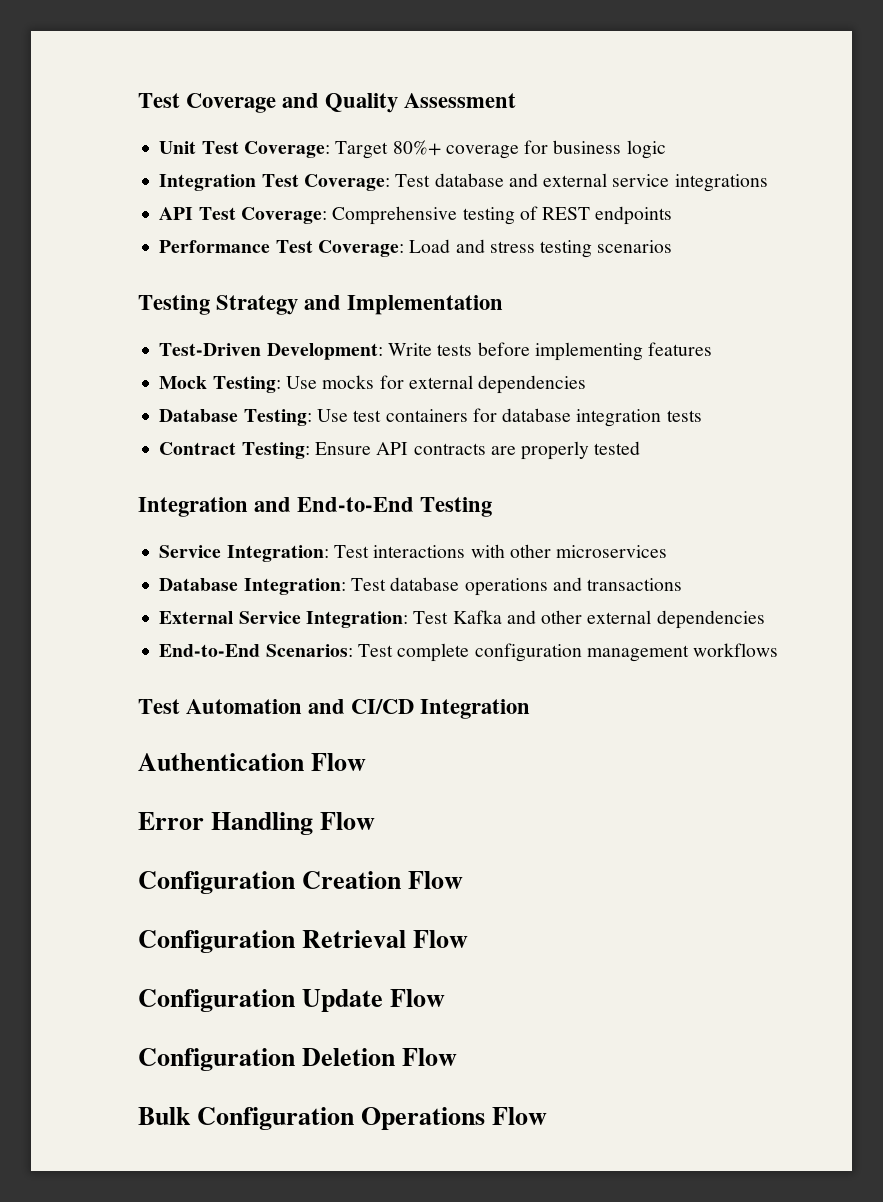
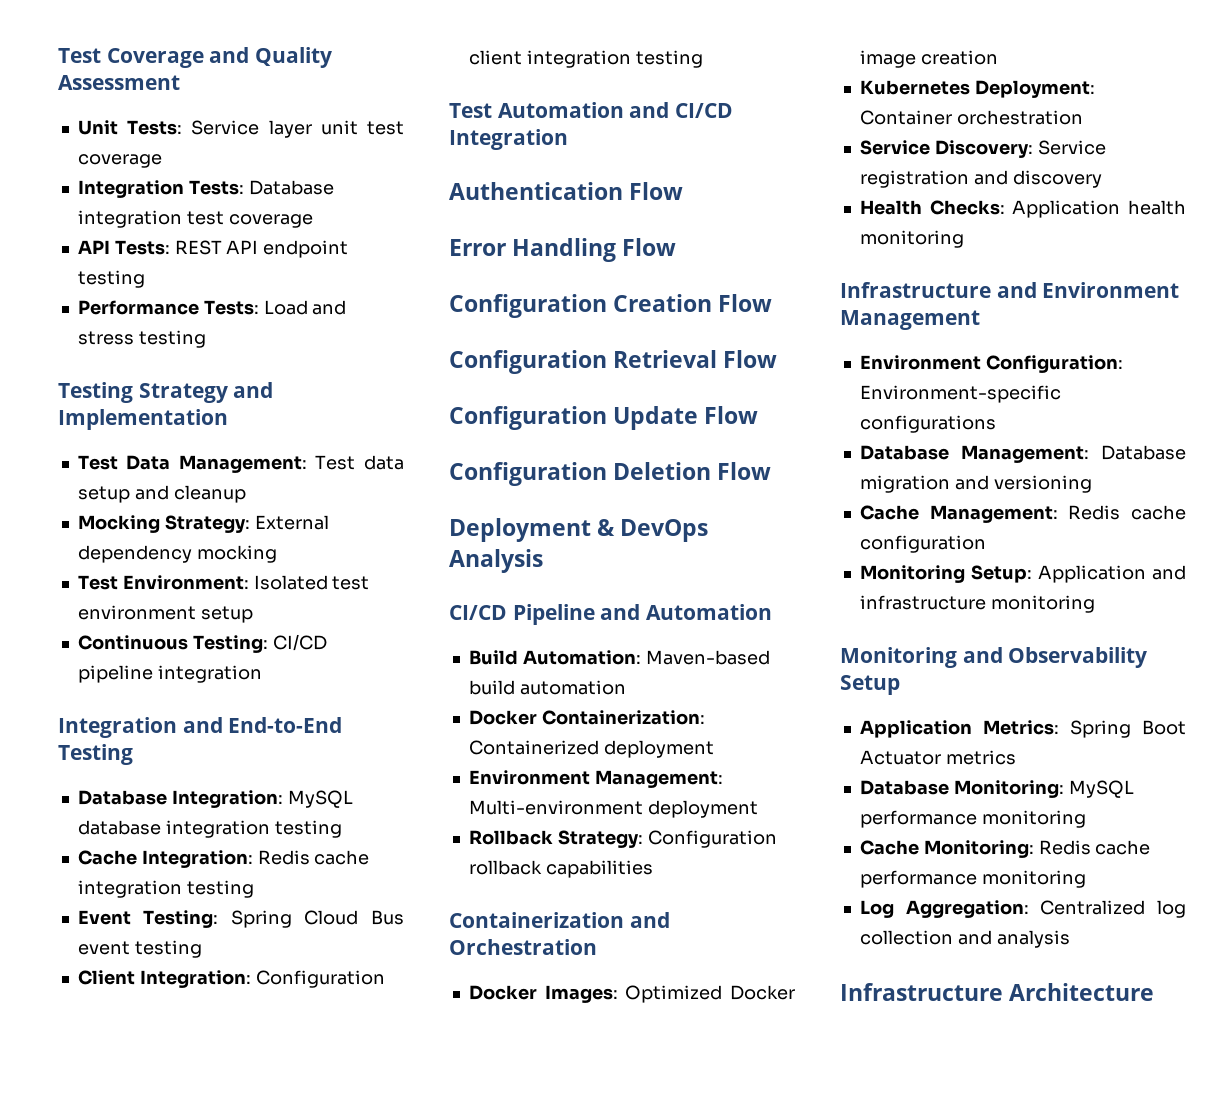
[201,140,666,159] [159,173,768,192] [159,206,673,225] Test Coverage: Target 80%+ coverage for business logic // Integration Test Coverage: Test database and external service integrations // API Test Coverage: Comprehensive testing of REST endpoints -> [127,120,404,138] [77,154,162,168] [77,180,334,198] [77,210,313,228] [77,240,349,258] [77,270,145,288] Tests: Service layer unit test coverage // Integration Tests: Database integration test coverage // API Tests: REST API endpoint testing
[275,240,404,257] Test Coverage: -> [203,300,259,315] Tests:
[597,240,673,253] scenarios -> (206, 339) none
[159,342,713,361] [159,375,587,394] [159,408,702,427] [159,441,641,460] [138,497,493,517] [159,544,668,562] [159,577,683,596] [159,610,765,629] [159,643,779,662] Test-Driven Development: Write tests before implementing features // Mock Testing: Use mocks for external dependencies // Database Testing: Use test containers for database integration tests // Contract Testing: Ensure API contracts are properly tested // Integration and End-to-End Testing // Service Integration: Test interactions with other microservices // Database Integration: Test database operations and transactions // External Service Integration: Test Kafka and other external dependencies // End-to-End Scenarios: Test complete configuration management workflows -> [77,455,404,473] [77,485,246,503] [77,515,329,533] [77,545,277,563] [77,575,370,590] [77,605,253,623] [77,634,327,653] [77,665,262,683] [58,717,343,738] [58,744,133,765] [77,790,353,808] [77,820,342,838] [77,850,370,868] [77,880,254,898] [77,910,404,928] [77,940,202,958] [77,970,385,988] [468,50,703,68] Test Data Management: Test data setup and cleanup // Mocking Strategy: External dependency mocking // Test Environment: Isolated test environment setup // Continuous Testing: CI/CD pipeline integration // Integration and End-to-End Testing // Database Integration: MySQL database integration testing // Cache Integration: Redis cache integration testing // Event Testing: Spring Cloud Bus event testing // Client Integration: Configuration client integration testing
[138,1107,548,1130] Bulk Configuration Operations Flow -> [449,518,709,542] [449,549,543,573] [449,604,772,625] [468,650,770,665] [468,680,626,695] [468,710,705,725] [468,740,714,758] [468,770,723,788] [468,800,758,818] [468,830,777,848] [468,860,653,878] [449,912,670,928] [449,939,597,955] [468,985,795,1003] [859,50,998,68] [859,80,1095,98] [859,110,1083,125] [859,140,1106,158] [859,170,1102,188] [859,200,1186,218] [859,230,964,248] [840,282,1180,298] [840,310,980,330] [859,355,1123,373] [859,385,1061,403] [859,415,996,433] [859,445,1186,463] [859,475,1092,493] [859,505,1186,523] [859,535,986,553] [859,565,1186,583] [859,595,1095,613] [840,647,1148,668] [840,675,900,695] [859,720,1186,738] [859,750,1016,765] [859,780,1134,798] [859,810,1086,828] [859,840,1151,858] [859,870,1086,888] [859,900,1186,918] [859,930,1070,948] [840,983,1155,1001] Deployment & DevOps Analysis // CI/CD Pipeline and Automation // Build Automation: Maven-based build automation // Docker Containerization: Containerized deployment // Environment Management: Multi-environment deployment // Rollback Strategy: Configuration rollback capabilities // Containerization and Orchestration // Docker Images: Optimized Docker image creation // Kubernetes Deployment: Container orchestration // Service Discovery: Service registration and discovery // Health Checks: Application health monitoring // Infrastructure and Environment Management // Environment Configuration: Environment-specific configurations // Database Management: Database migration and versioning // Cache Management: Redis cache configuration // Monitoring Setup: Application and infrastructure monitoring // Monitoring and Observability Setup // Application Metrics: Spring Boot Actuator metrics // Database Monitoring: MySQL performance monitoring // Cache Monitoring: Redis cache performance monitoring // Log Aggregation: Centralized log collection and analysis // Infrastructure Architecture

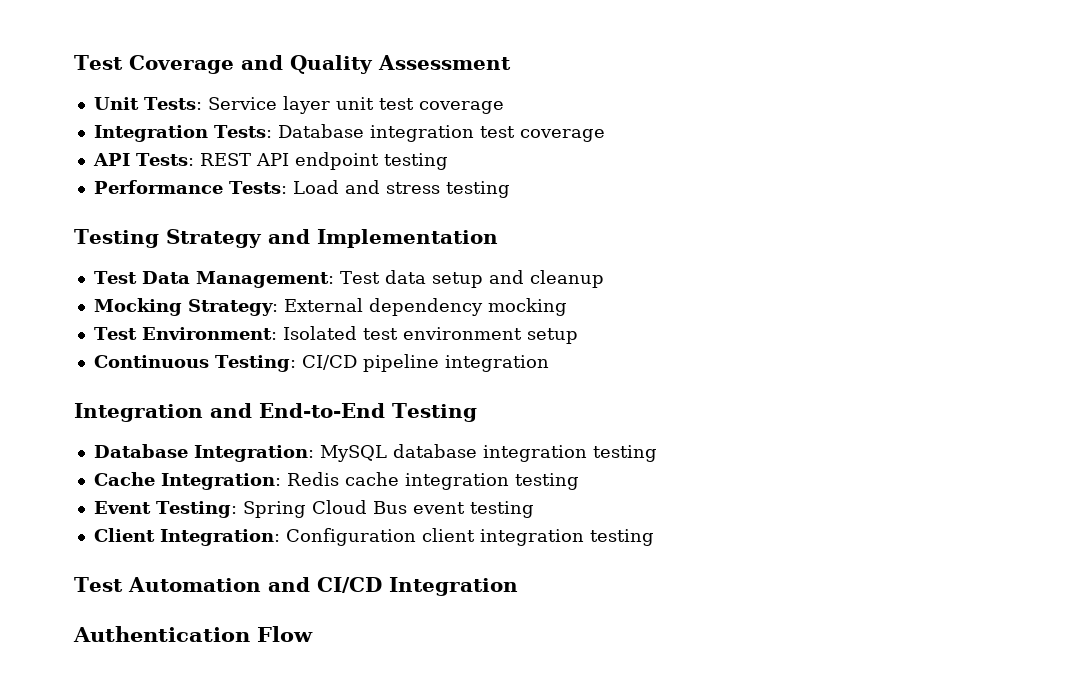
[449,238,677,262] [449,294,773,318] [449,350,778,374] [449,406,759,430] [449,462,772,486] [449,518,709,542] [449,549,543,573] [449,604,772,625] [468,650,770,665] [468,680,626,695] [468,710,705,725] [468,740,714,758] [468,770,723,788] [468,800,758,818] [468,830,777,848] [468,860,653,878] [449,912,670,928] [449,939,597,955] [468,985,795,1003] [859,50,998,68] [859,80,1095,98] [859,110,1083,125] [859,140,1106,158] [859,170,1102,188] [859,200,1186,218] [859,230,964,248] [840,282,1180,298] [840,310,980,330] [859,355,1123,373] [859,385,1061,403] [859,415,996,433] [859,445,1186,463] [859,475,1092,493] [859,505,1186,523] [859,535,986,553] [859,565,1186,583] [859,595,1095,613] [840,647,1148,668] [840,675,900,695] [859,720,1186,738] [859,750,1016,765] [859,780,1134,798] [859,810,1086,828] [859,840,1151,858] [859,870,1086,888] [859,900,1186,918] [859,930,1070,948] [840,983,1155,1001] // Error Handling Flow // Configuration Creation Flow // Configuration Retrieval Flow // Configuration Update Flow // Configuration Deletion Flow // Deployment & DevOps Analysis // CI/CD Pipeline and Automation // Build Automation: Maven-based build automation // Docker Containerization: Containerized deployment // Environment Management: Multi-environment deployment // Rollback Strategy: Configuration rollback capabilities // Containerization and Orchestration // Docker Images: Optimized Docker image creation // Kubernetes Deployment: Container orchestration // Service Discovery: Service registration and discovery // Health Checks: Application health monitoring // Infrastructure and Environment Management // Environment Configuration: Environment-specific configurations // Database Management: Database migration and versioning // Cache Management: Redis cache configuration // Monitoring Setup: Application and infrastructure monitoring // Monitoring and Observability Setup // Application Metrics: Spring Boot Actuator metrics // Database Monitoring: MySQL performance monitoring // Cache Monitoring: Redis cache performance monitoring // Log Aggregation: Centralized log collection and analysis // Infrastructure Architecture -> (313, 634) none

